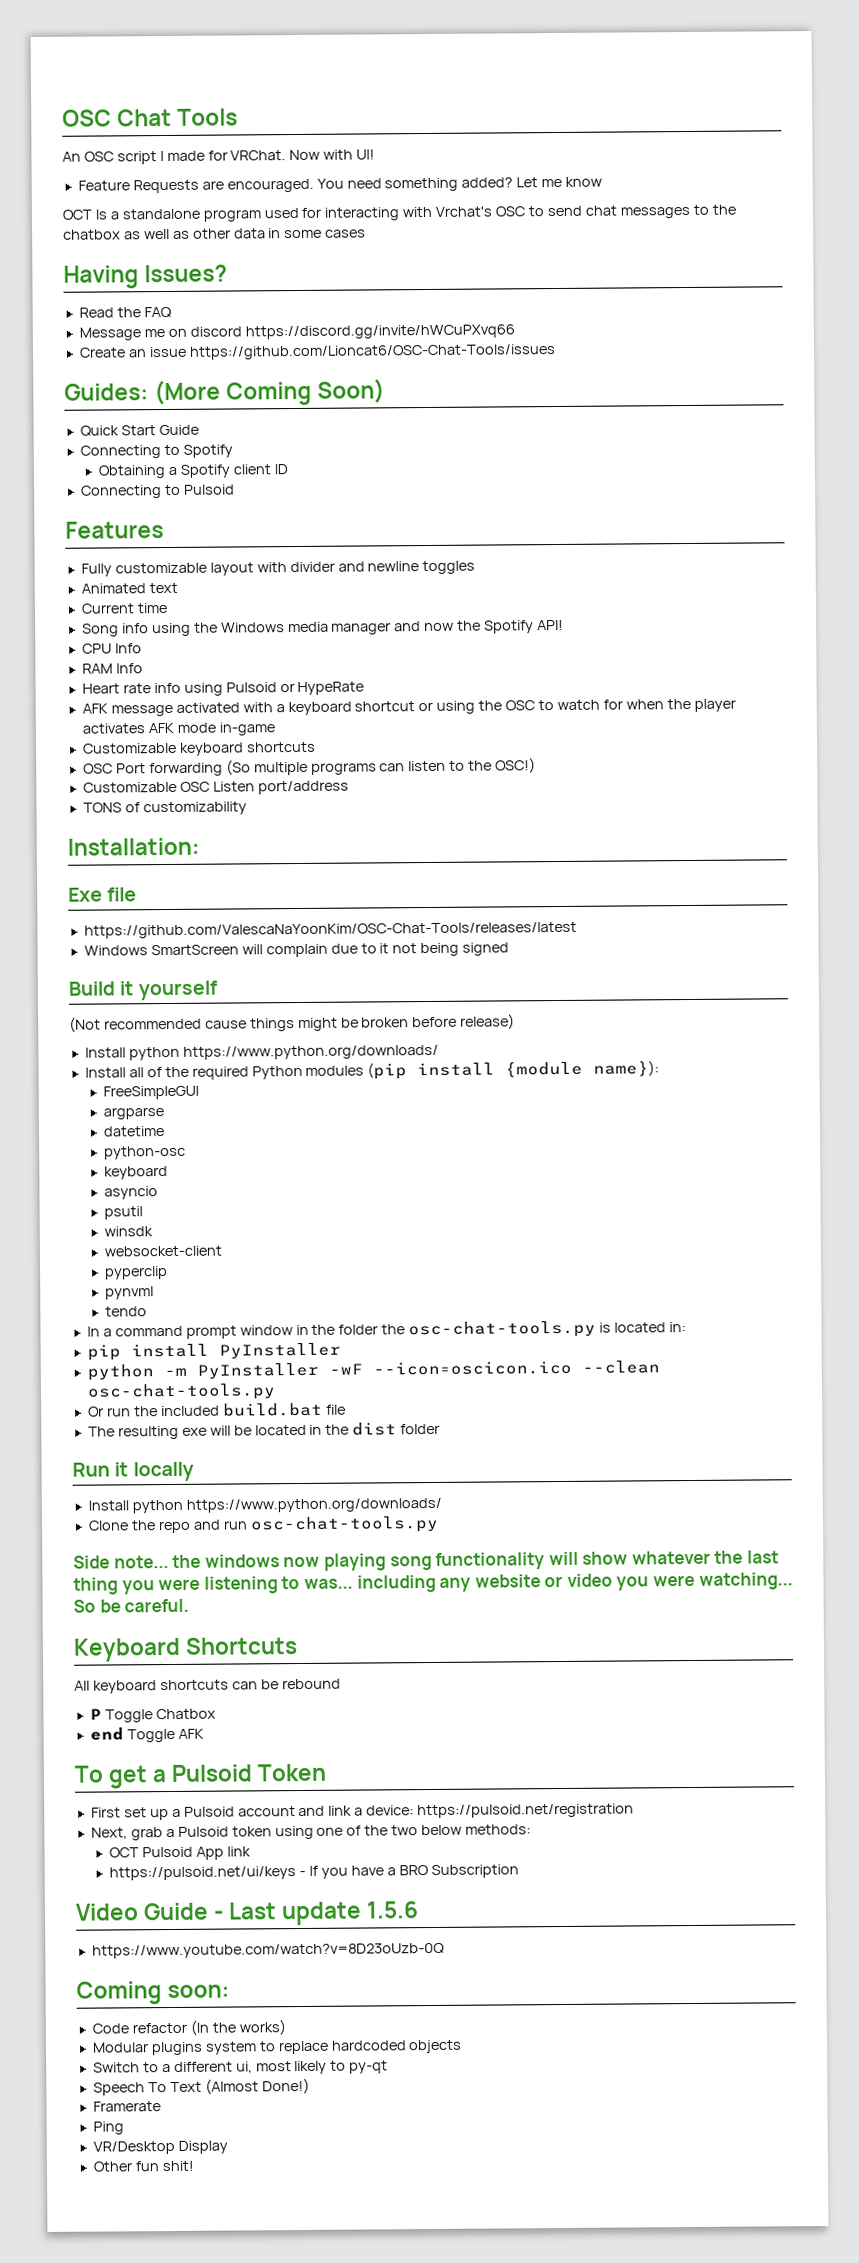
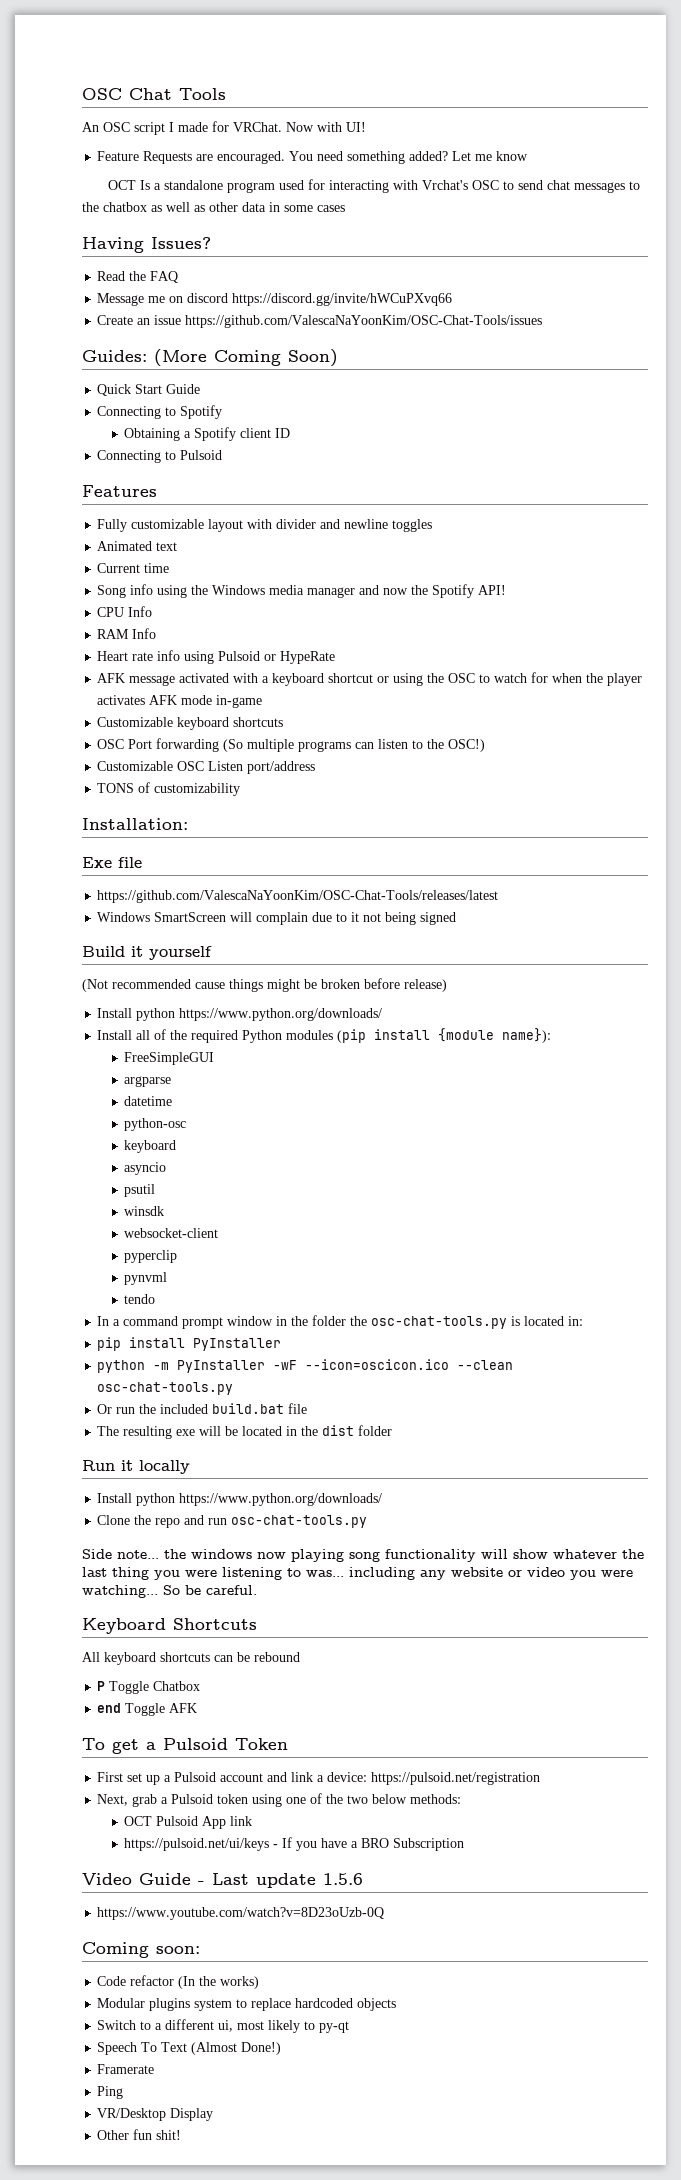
[188,344,556,360] https://github.com/Lioncat6/OSC-Chat-Tools/issues -> [185,315,543,328] https://github.com/ValescaNaYoonKim/OSC-Chat-Tools/issues

